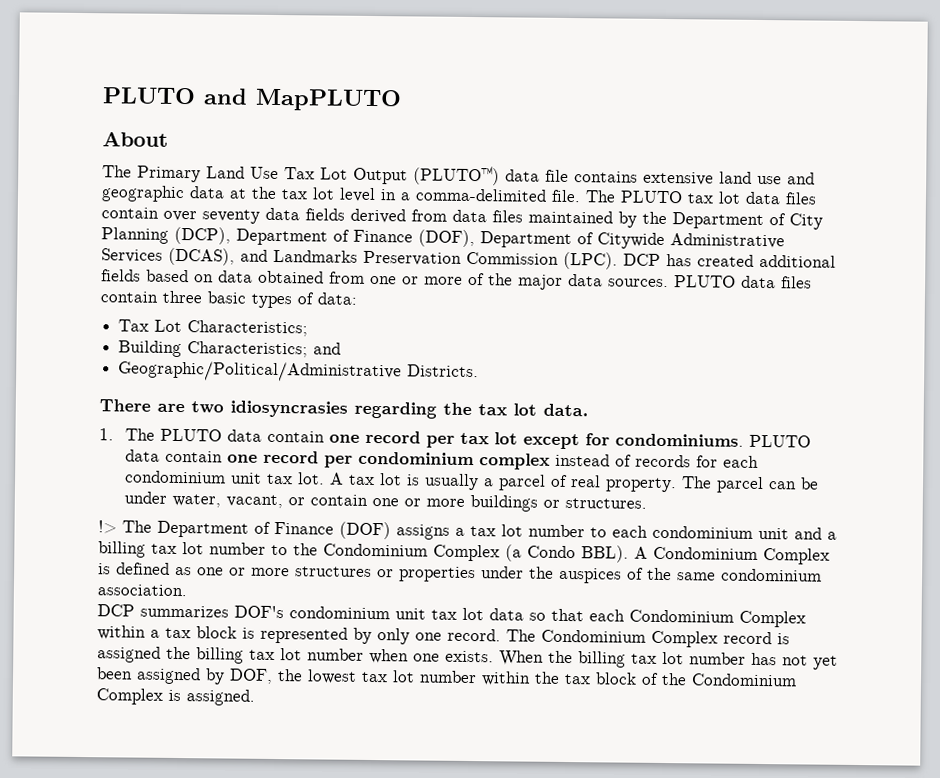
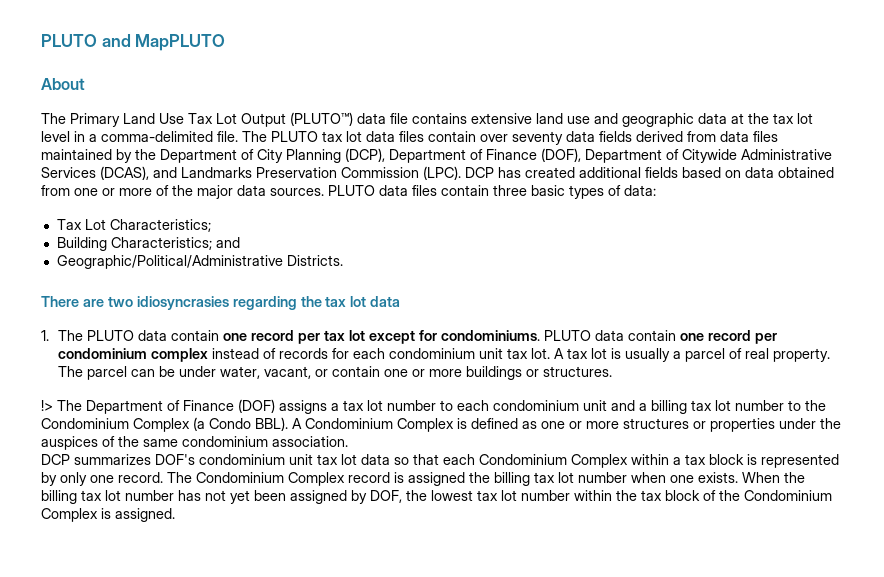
[543,403,588,417] data. -> [370,296,401,307] data

